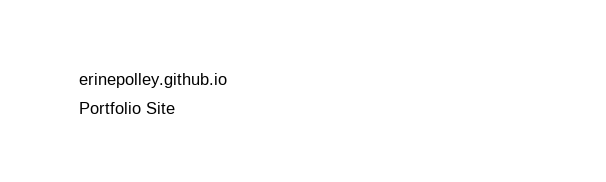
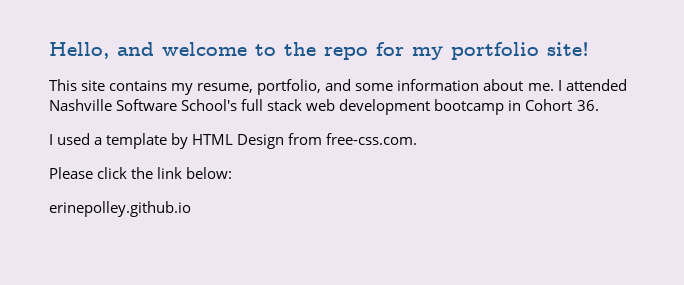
(79, 80) none -> [49,42,589,60] [49,79,627,95] [49,99,599,115] [49,133,418,149] [49,167,233,179] Hello, and welcome to the repo for my portfolio site! // This site contains my resume, portfolio, and some information about me. I attended Nashville Software School's full stack web development bootcamp in Cohort 36. // I used a template by HTML Design from free-css.com. // Please click the link below: //
[79,102,175,114] // Portfolio Site -> (191, 209) none

